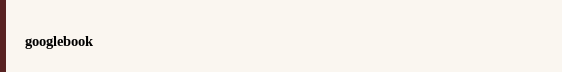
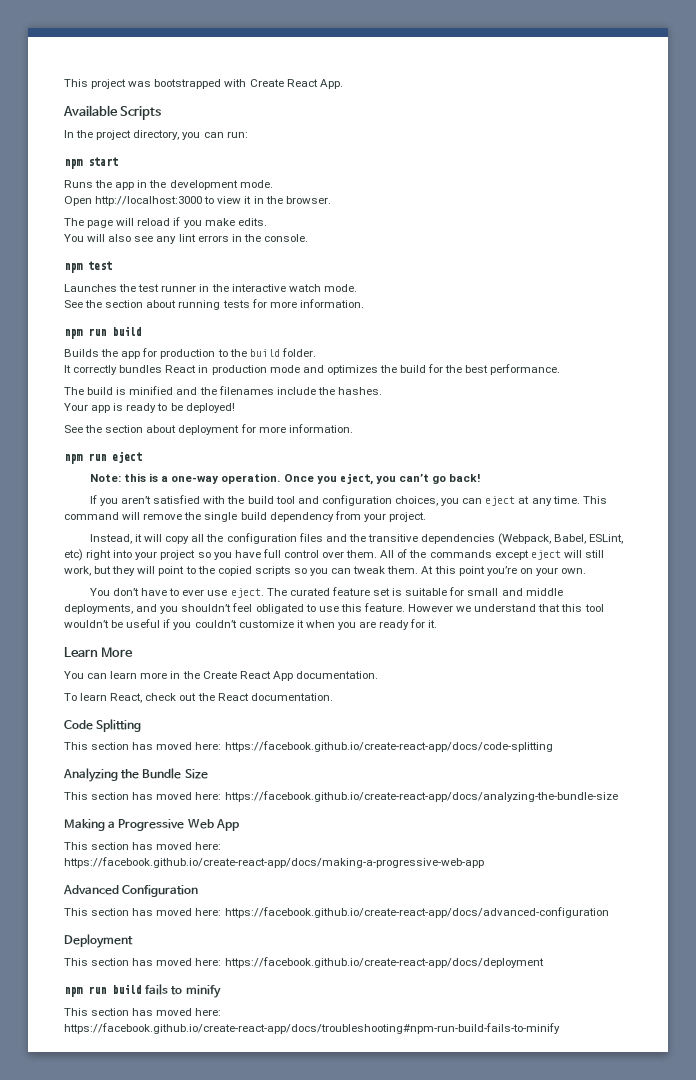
[25,36,94,49] googlebook -> [64,79,343,89] [63,105,162,120] [64,130,248,140] [64,157,118,169] [64,180,273,190] [64,196,331,206] [64,217,267,228] [64,234,308,244] [64,261,112,273] [64,284,357,292] [64,299,364,310] [64,326,142,339] [64,348,316,359] [64,364,561,375] [64,386,382,395] [64,403,235,413] [64,424,353,435] [64,451,142,464] [89,473,481,485] [89,495,607,506] [64,511,426,522] [89,533,624,545] [64,549,604,561] [64,566,587,576] [89,587,563,598] [64,603,604,614] [64,619,438,630] [64,647,134,657] [64,671,378,681] [64,693,333,703] [64,719,142,732] [64,741,553,752] [63,768,208,782] [64,791,618,802] [64,819,239,831] [64,842,222,850] [64,857,484,868] [63,885,199,897] [64,907,609,918] [64,934,133,948] [64,957,544,968] [64,984,221,998] [64,1008,222,1016] [64,1023,560,1034] This project was bootstrapped with Create React App. // Available Scripts // In the project directory, you can run: // npm start // Runs the app in the development mode. // Open http://localhost:3000 to view it in the browser. // The page will reload if you make edits. // You will also see any lint errors in the console. // npm test // Launches the test runner in the interactive watch mode. // See the section about running tests for more information. // npm run build // Builds the app for production to the build folder. // It correctly bundles React in production mode and optimizes the build for the best performance. // The build is minified and the filenames include the hashes. // Your app is ready to be deployed! // See the section about deployment for more information. // npm run eject // Note: this is a one-way operation. Once you eject, you can’t go back! // If you aren’t satisfied with the build tool and configuration choices, you can eject at any time. This command will remove the single build dependency from your project. // Instead, it will copy all the configuration files and the transitive dependencies (Webpack, Babel, ESLint, etc) right into your project so you have full control over them. All of the commands except eject will still work, but they will point to the copied scripts so you can tweak them. At this point you’re on your own. // You don’t have to ever use eject. The curated feature set is suitable for small and middle deployments, and you shouldn’t feel obligated to use this feature. However we understand that this tool wouldn’t be useful if you couldn’t customize it when you are ready for it. // Learn More // You can learn more in the Create React App documentation. // To learn React, check out the React documentation. // Code Splitting // This section has moved here: https://facebook.github.io/create-react-app/docs/code-splitting // Analyzing the Bundle Size // This section has moved here: https://facebook.github.io/create-react-app/docs/analyzing-the-bundle-size // Making a Progressive Web App // This section has moved here: https://facebook.github.io/create-react-app/docs/making-a-progressive-web-app // Advanced Configuration // This section has moved here: https://facebook.github.io/create-react-app/docs/advanced-configuration // Deployment // This section has moved here: https://facebook.github.io/create-react-app/docs/deployment // npm run build fails to minify // This section has moved here: https://facebook.github.io/create-react-app/docs/troubleshooting#npm-run-build-fails-to-minify

